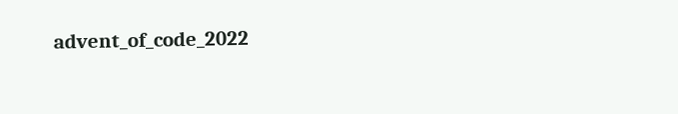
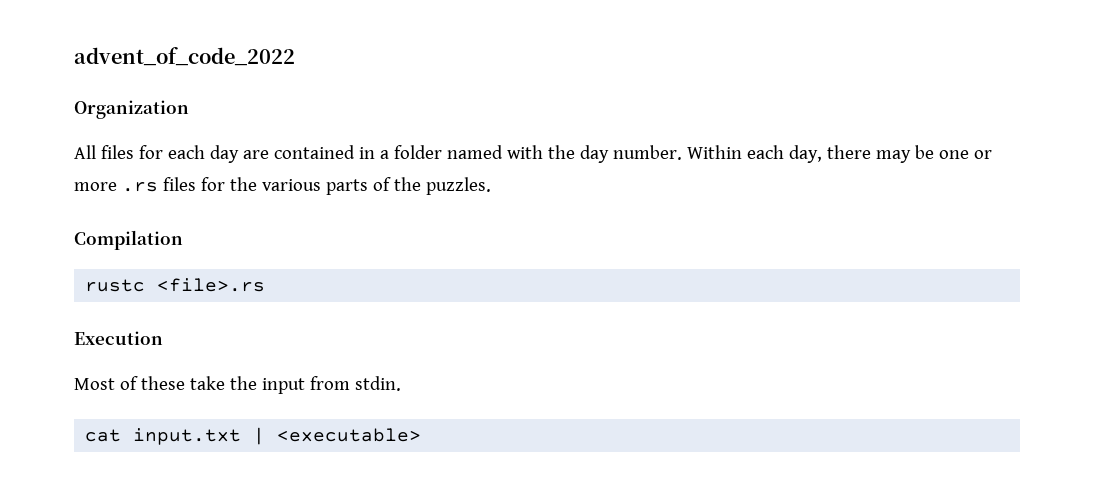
(249, 40) none -> [74,100,189,119] [74,145,992,163] [74,177,491,195] [74,230,183,250] [85,278,266,292] [74,331,163,345] [74,376,401,394] [85,427,422,445] // Organization // All files for each day are contained in a folder named with the day number. Within each day, there may be one or more .rs files for the various parts of the puzzles. // Compilation // rustc <file>.rs // Execution // Most of these take the input from stdin. // cat input.txt | <executable>

